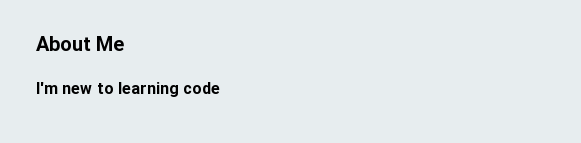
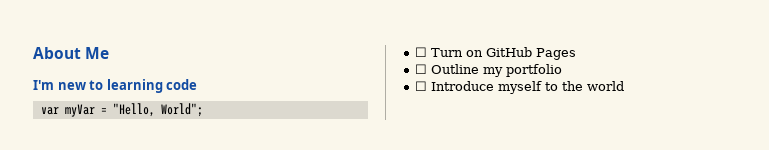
(221, 88) none -> [40,103,203,117] [415,47,577,60] [415,64,563,77] [415,81,625,94] // var myVar = "Hello, World"; // ☐ Turn on GitHub Pages // ☐ Outline my portfolio // ☐ Introduce myself to the world

